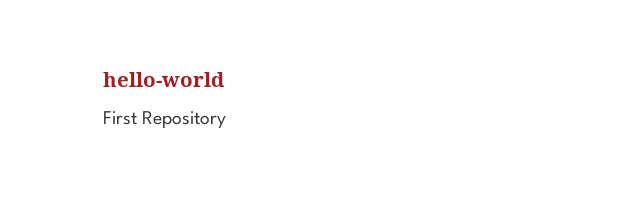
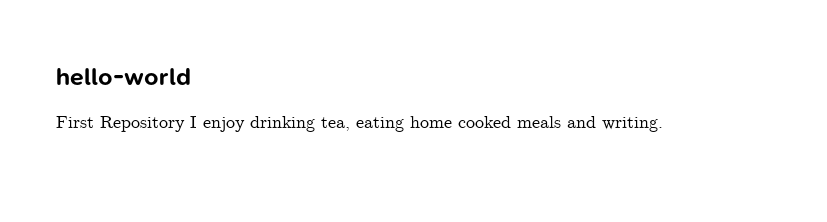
(227, 120) none -> [190,116,663,132] I enjoy drinking tea, eating home cooked meals and writing.

